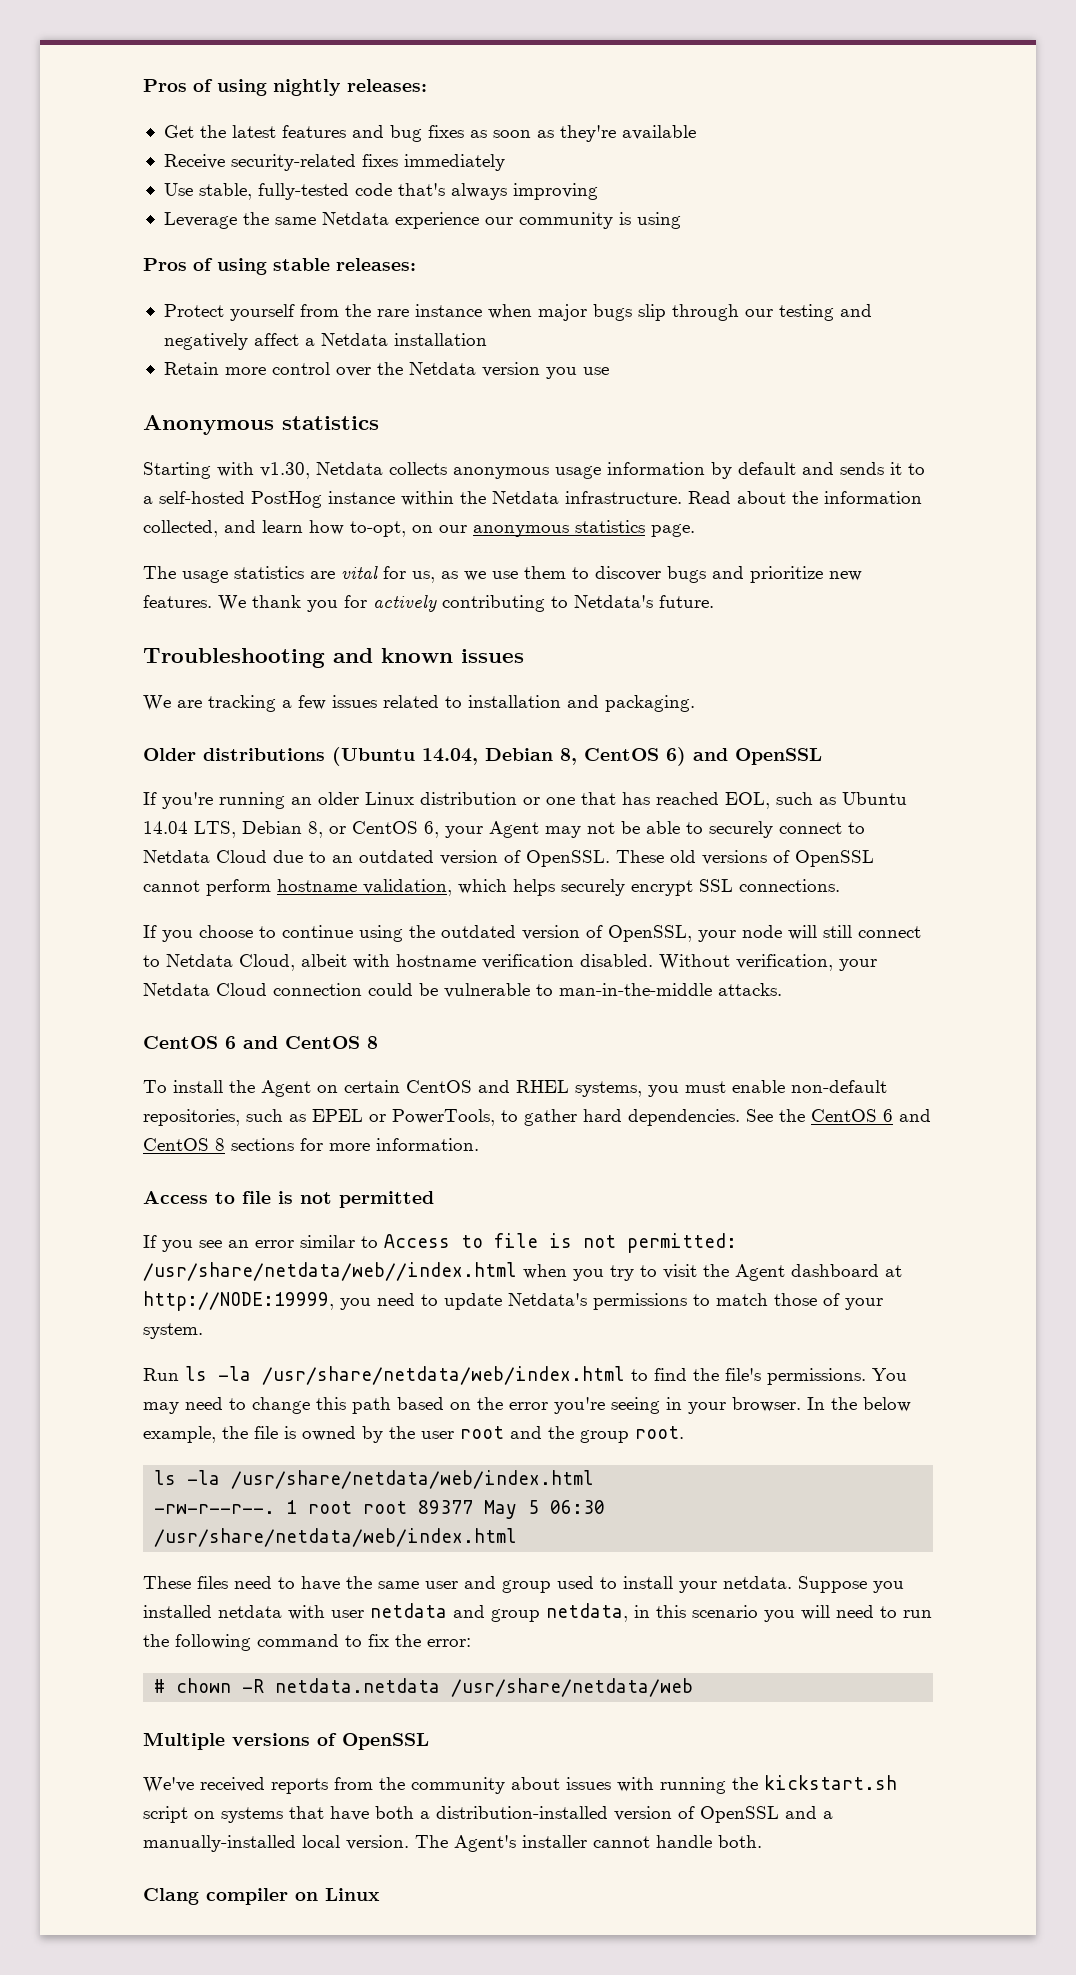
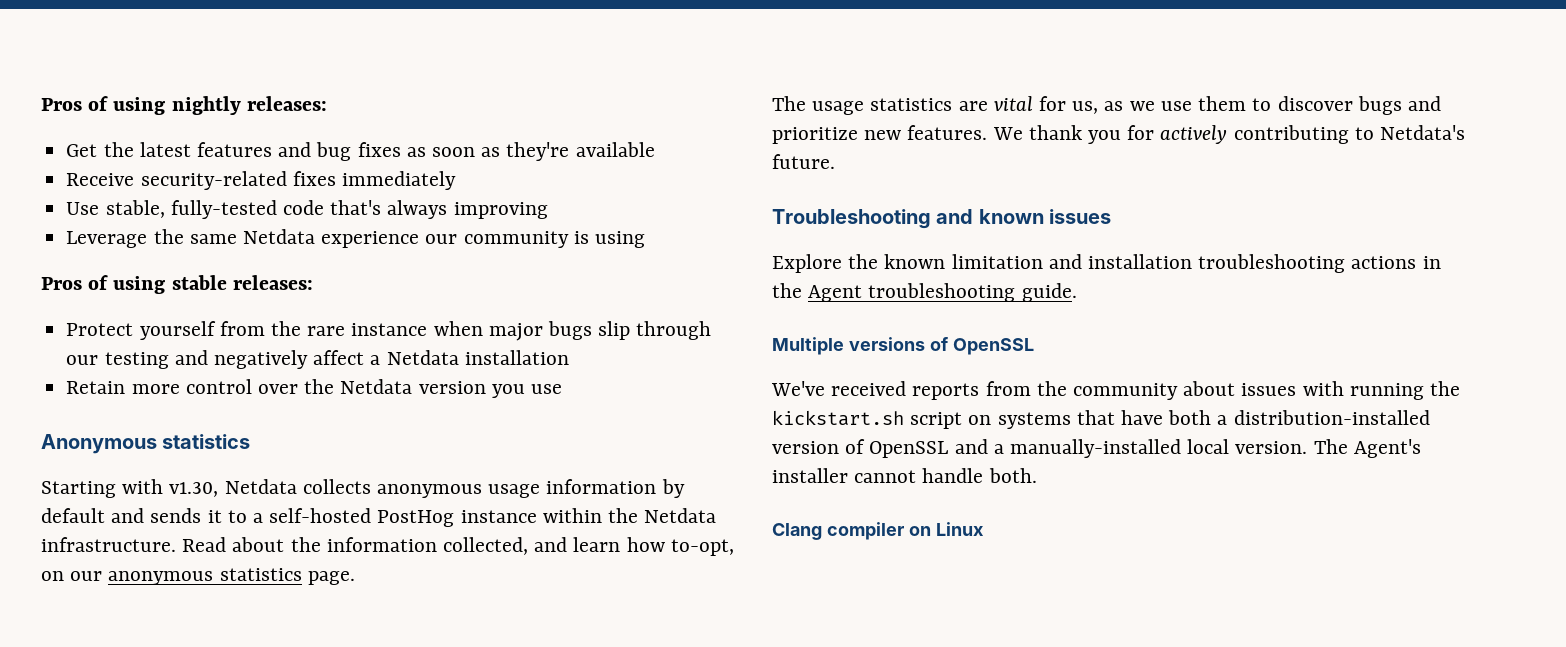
[143,695,695,712] [143,747,822,766] [143,792,907,809] [143,821,865,838] [143,850,874,867] [143,879,840,896] [143,925,921,942] [143,954,877,971] [143,983,782,998] [143,1036,378,1049] [143,1080,887,1097] [143,1109,931,1126] [143,1138,479,1151] [143,1191,434,1208] [143,1233,737,1253] [143,1262,902,1281] [143,1291,883,1311] [143,1323,203,1339] [143,1366,907,1385] [143,1397,911,1414] [143,1426,684,1443] [154,1470,595,1489] [154,1500,606,1519] [154,1528,518,1547] [143,1576,904,1593] [143,1603,932,1622] [143,1634,471,1651] [154,1678,694,1697] We are tracking a few issues related to installation and packaging. // Older distributions (Ubuntu 14.04, Debian 8, CentOS 6) and OpenSSL // If you're running an older Linux distribution or one that has reached EOL, such as Ubuntu 14.04 LTS, Debian 8, or CentOS 6, your Agent may not be able to securely connect to Netdata Cloud due to an outdated version of OpenSSL. These old versions of OpenSSL cannot perform hostname validation, which helps securely encrypt SSL connections. // If you choose to continue using the outdated version of OpenSSL, your node will still connect to Netdata Cloud, albeit with hostname verification disabled. Without verification, your Netdata Cloud connection could be vulnerable to man-in-the-middle attacks. // CentOS 6 and CentOS 8 // To install the Agent on certain CentOS and RHEL systems, you must enable non-default repositories, such as EPEL or PowerTools, to gather hard dependencies. See the CentOS 6 and CentOS 8 sections for more information. // Access to file is not permitted // If you see an error similar to Access to file is not permitted: /usr/share/netdata/web//index.html when you try to visit the Agent dashboard at http://NODE:19999, you need to update Netdata's permissions to match those of your system. // Run ls -la /usr/share/netdata/web/index.html to find the file's permissions. You may need to change this path based on the error you're seeing in your browser. In the below example, the file is owned by the user root and the group root. // ls -la /usr/share/netdata/web/index.html // -rw-r--r--. 1 root root 89377 May 5 06:30 /usr/share/netdata/web/index.html // These files need to have the same user and group used to install your netdata. Suppose you installed netdata with user netdata and group netdata, in this scenario you will need to run the following command to fix the error: // # chown -R netdata.netdata /usr/share/netdata/web -> [772,254,1441,273] [772,283,1077,302] Explore the known limitation and installation troubleshooting actions in the Agent troubleshooting guide.

